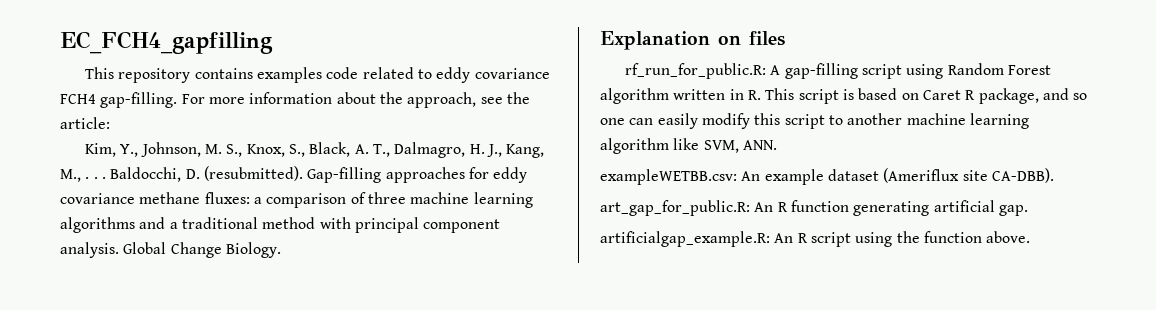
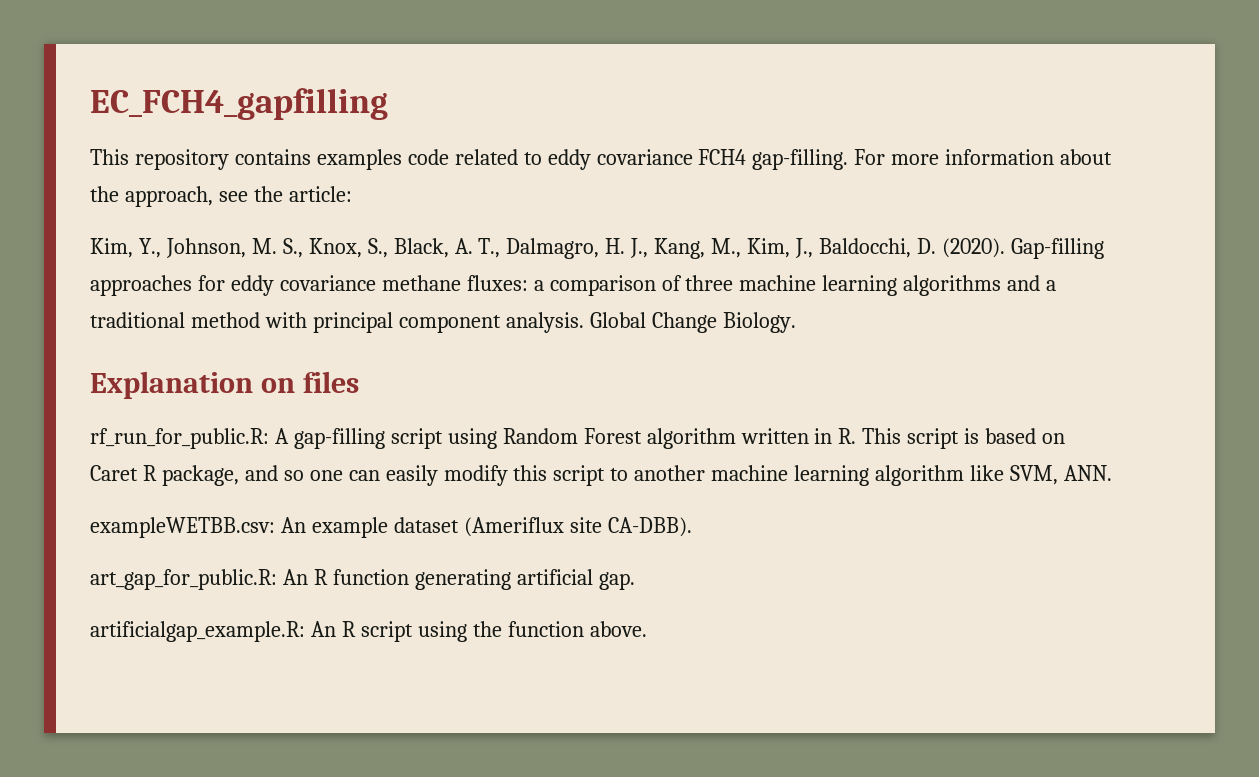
[85,177,106,179] . . . -> [747,238,814,258] Kim, J.,
[203,166,303,181] (resubmitted). -> [941,238,1005,258] (2020).

